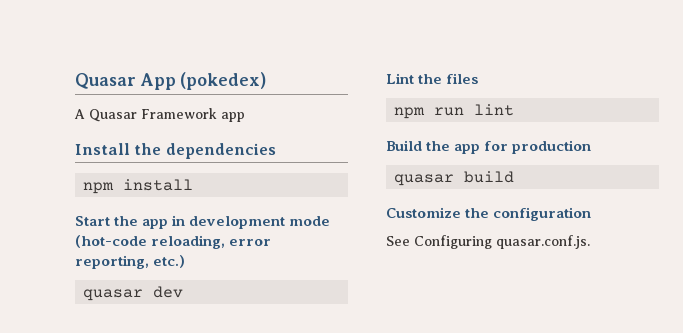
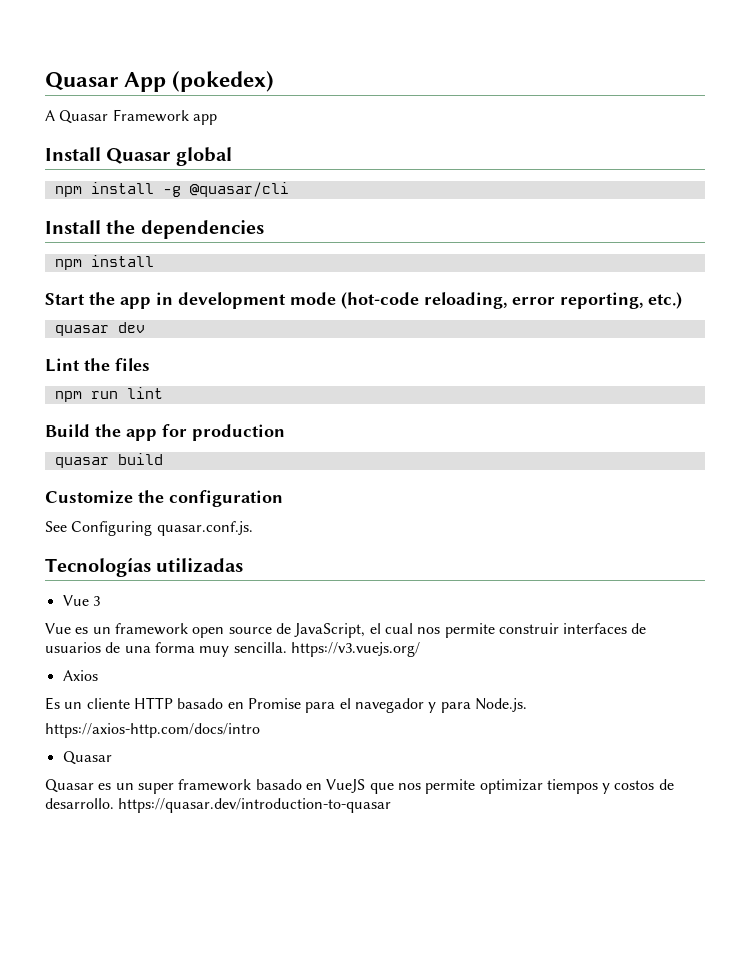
(245, 117) none -> [45,147,232,166] [54,182,289,197] // Install Quasar global // npm install -g @quasar/cli
(590, 242) none -> [45,558,244,577] [62,595,100,606] [45,623,647,638] [45,642,420,657] [62,670,98,681] [45,697,527,713] [45,723,260,738] [62,751,112,765] [45,779,674,794] [45,798,392,813] // Tecnologías utilizadas // Vue 3 // Vue es un framework open source de JavaScript, el cual nos permite construir interfaces de usuarios de una forma muy sencilla. https://v3.vuejs.org/ // Axios // Es un cliente HTTP basado en Promise para el navegador y para Node.js. // https://axios-http.com/docs/intro // Quasar // Quasar es un super framework basado en VueJS que nos permite optimizar tiempos y costos de desarrollo. https://quasar.dev/introduction-to-quasar

